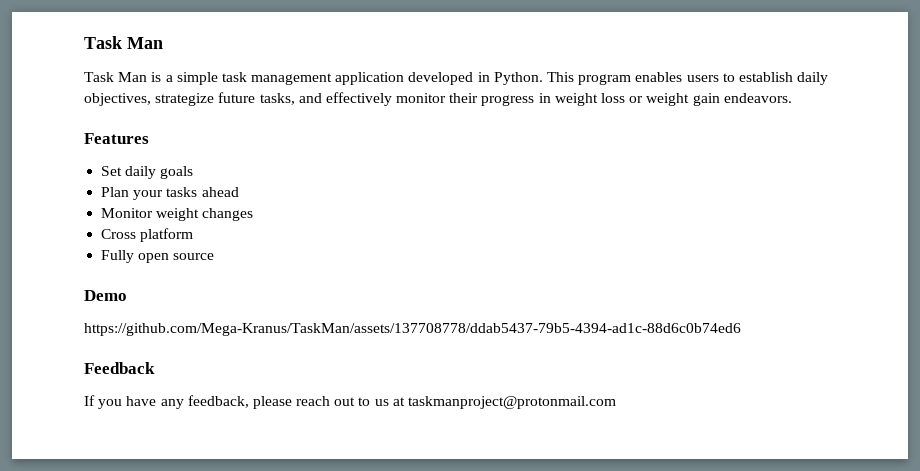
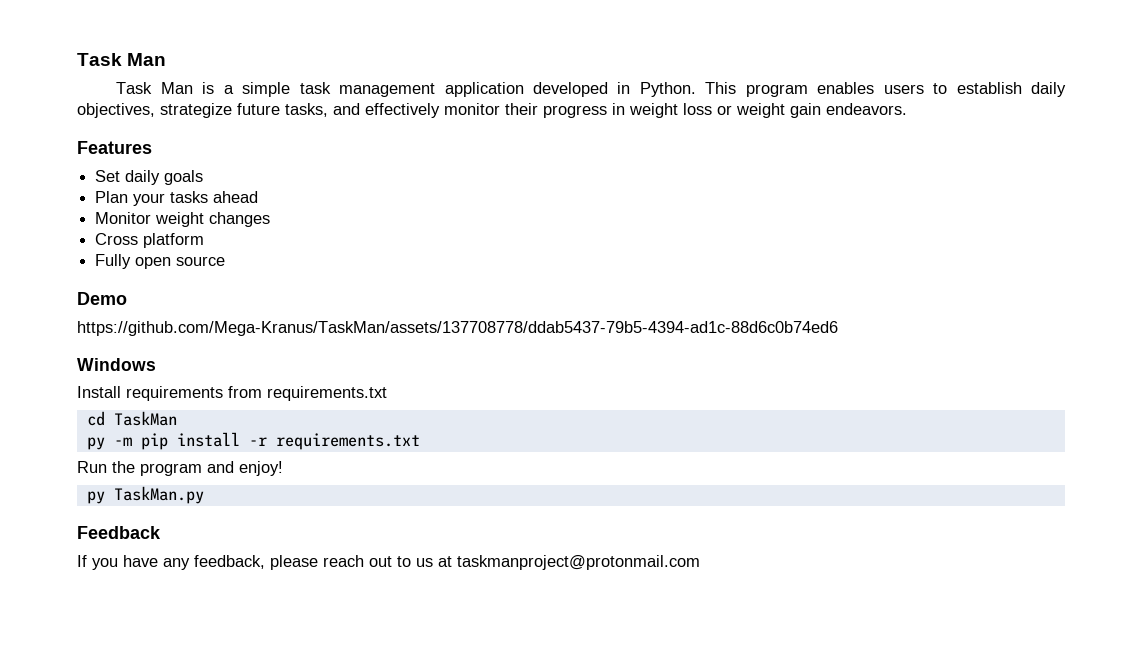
(741, 329) none -> [77,358,156,371] [77,386,387,401] [86,411,177,426] [86,432,420,450] [77,461,283,476] [86,486,204,504] // Windows // Install requirements from requirements.txt // cd TaskMan // py -m pip install -r requirements.txt // Run the program and enjoy! // py TaskMan.py

